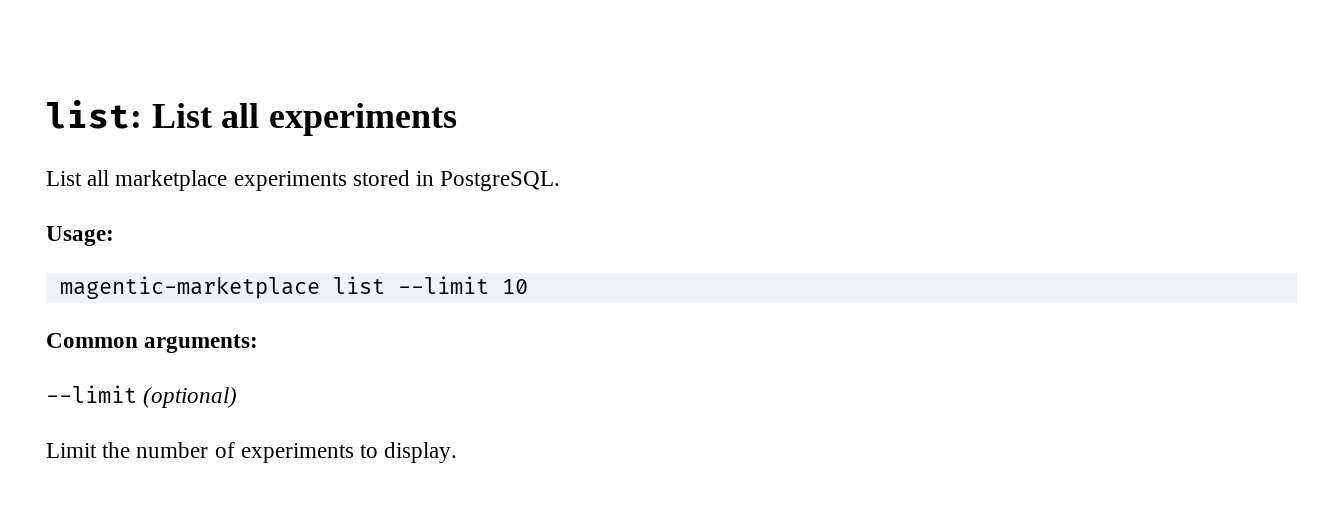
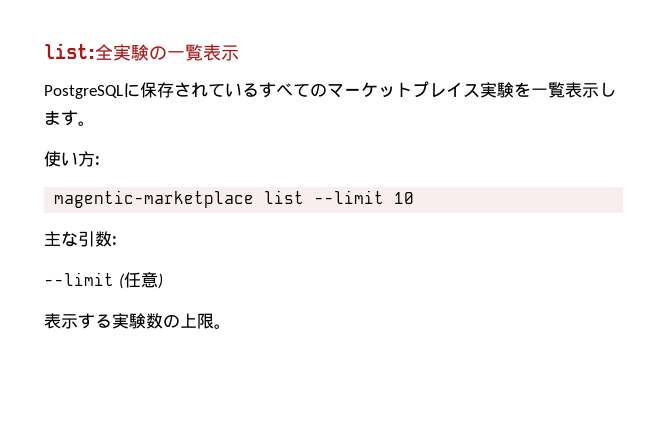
[151,103,458,136] [46,170,561,191] [46,226,114,246] [59,276,528,299] [46,333,259,353] [46,385,238,408] [46,442,458,463] List all experiments // List all marketplace experiments stored in PostgreSQL. // Usage: // magentic-marketplace list --limit 10 // Common arguments: // --limit (optional) // Limit the number of experiments to display. -> [95,44,239,61] [44,81,616,99] [44,110,95,126] [44,151,100,167] [54,190,415,208] [44,231,117,247] [44,272,163,289] [44,313,231,329] 全実験の一覧表示 // PostgreSQLに保存されているすべてのマーケットプレイス実験を一覧表示します。 // 使い方: // magentic-marketplace list --limit 10 // 主な引数: // --limit (任意) // 表示する実験数の上限。

